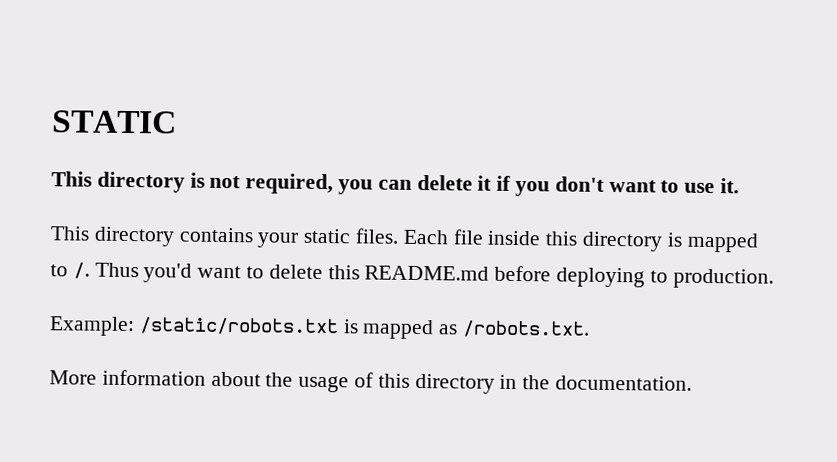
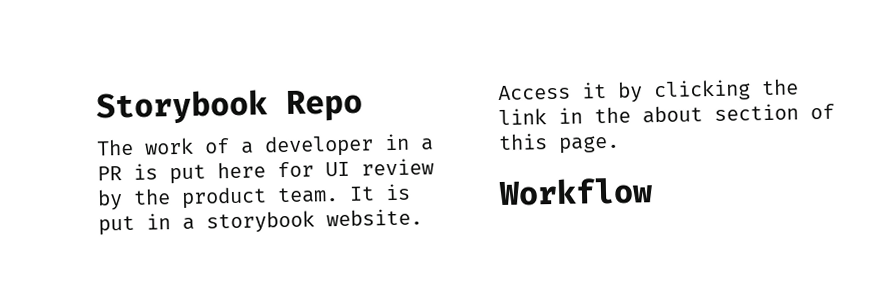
[51,110,177,134] [51,171,740,197] [50,226,758,253] [50,262,774,289] [49,316,591,340] [49,369,693,394] STATIC // This directory is not required, you can delete it if you don't want to use it. // This directory contains your static files. Each file inside this directory is mapped to /. Thus you'd want to delete this README.md before deploying to production. // Example: /static/robots.txt is mapped as /robots.txt. // More information about the usage of this directory in the documentation. -> [96,89,363,125] [96,133,434,158] [97,158,434,185] [97,183,411,211] [98,208,423,236] [497,78,799,103] [498,103,835,126] [498,133,620,154] [498,177,653,207] Storybook Repo // The work of a developer in a PR is put here for UI review by the product team. It is put in a storybook website. Access it by clicking the link in the about section of this page. // Workflow

